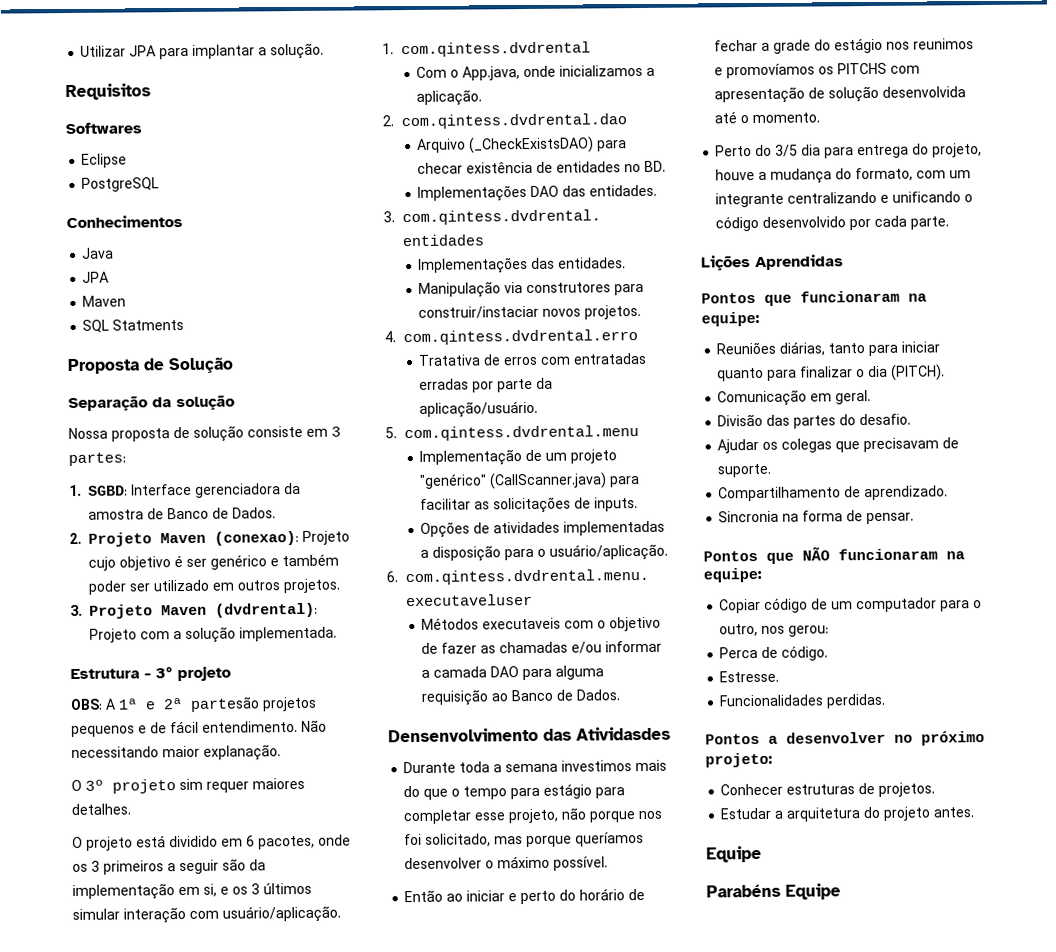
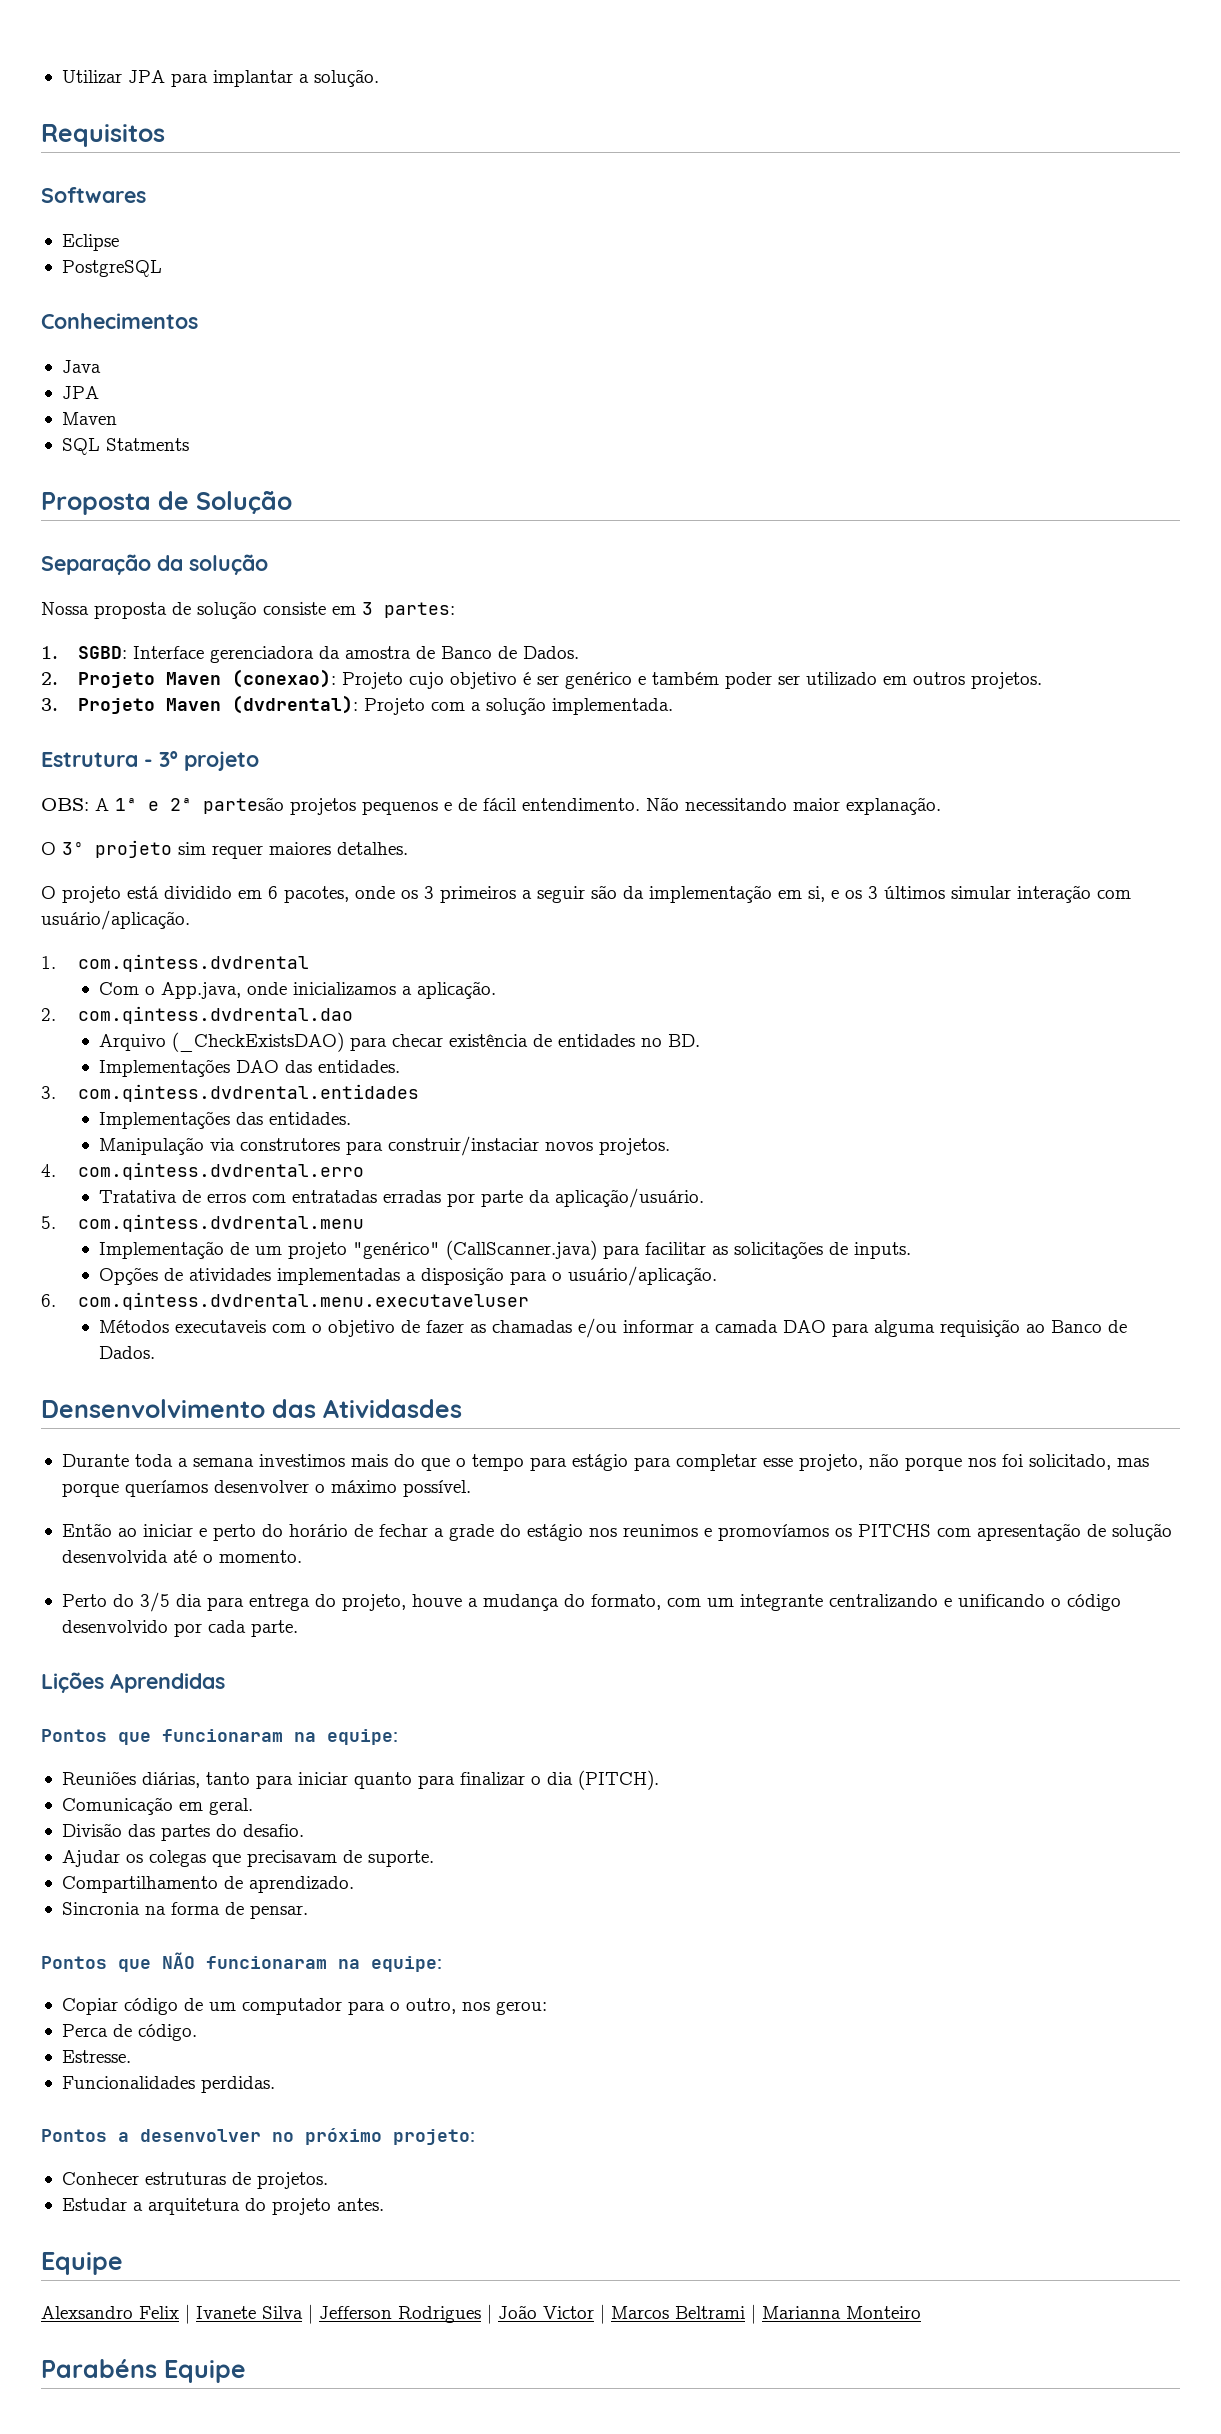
(762, 854) none -> [41,2304,921,2324] // Alexsandro Felix | Ivanete Silva | Jefferson Rodrigues | João Victor | Marcos Beltrami | Marianna Monteiro

